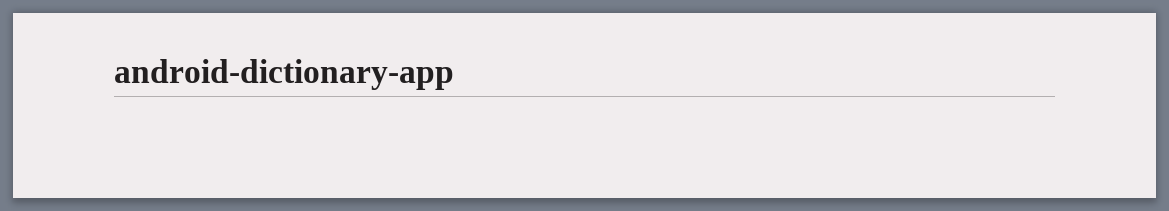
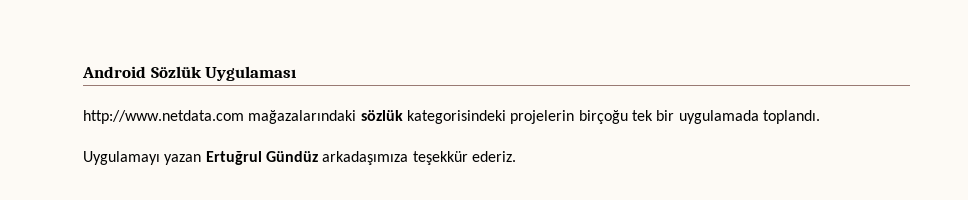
[114,59,454,90] android-dictionary-app -> [82,66,297,81] [83,110,820,124] [83,151,516,165] Android Sözlük Uygulaması // http://www.netdata.com mağazalarındaki sözlük kategorisindeki projelerin birçoğu tek bir uygulamada toplandı. // Uygulamayı yazan Ertuğrul Gündüz arkadaşımıza teşekkür ederiz.

